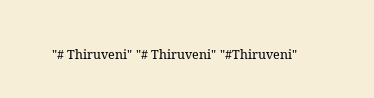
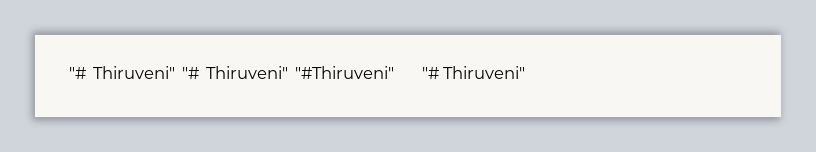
(297, 54) none -> [422,66,526,79] "# Thiruveni"

